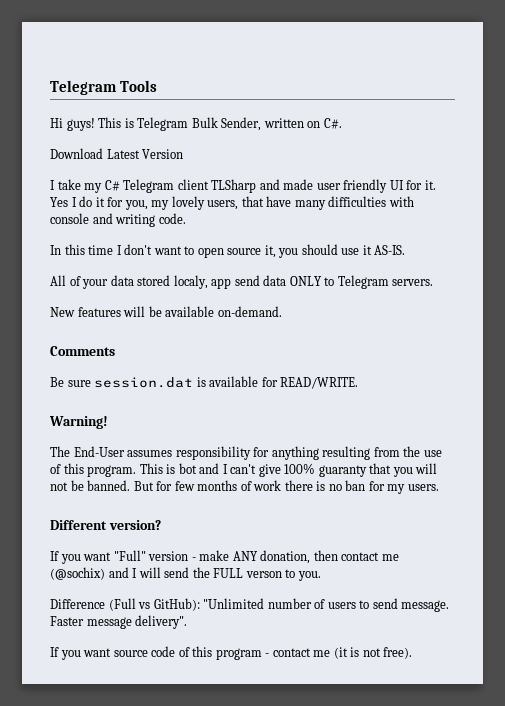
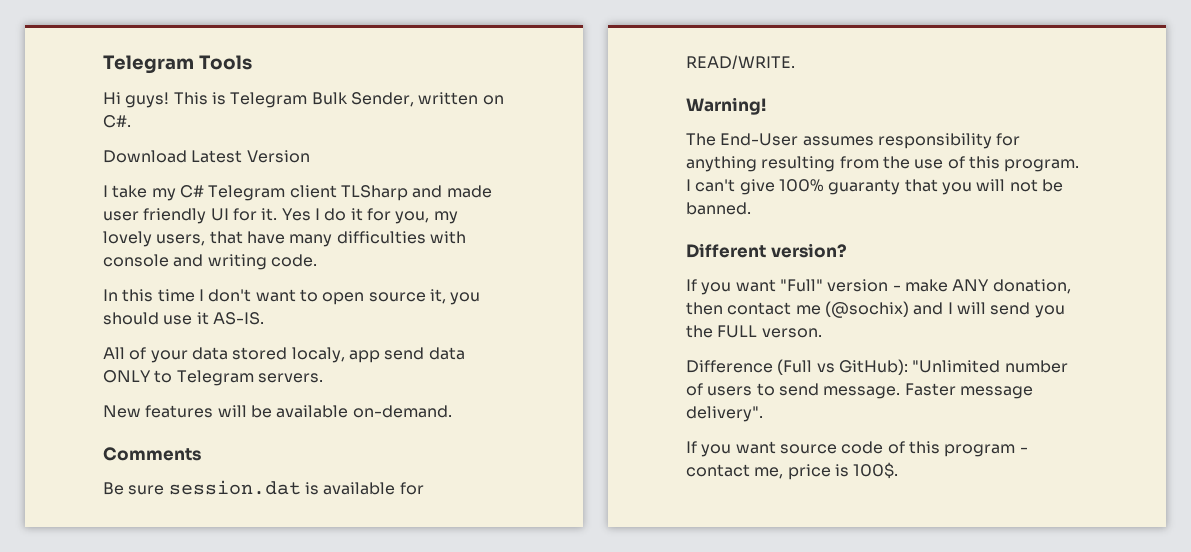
[139,463,220,474] This is bot and -> (1080, 165) none
[133,480,439,494] But for few months of work there is no ban for my users. -> (751, 208) none
(190, 572) none -> [1034,305,1065,318] you
[245,569,321,581] verson to you. -> [761,328,822,338] verson.
[313,647,413,659] me (it is not free). -> [754,462,899,480] me, price is 100$.

